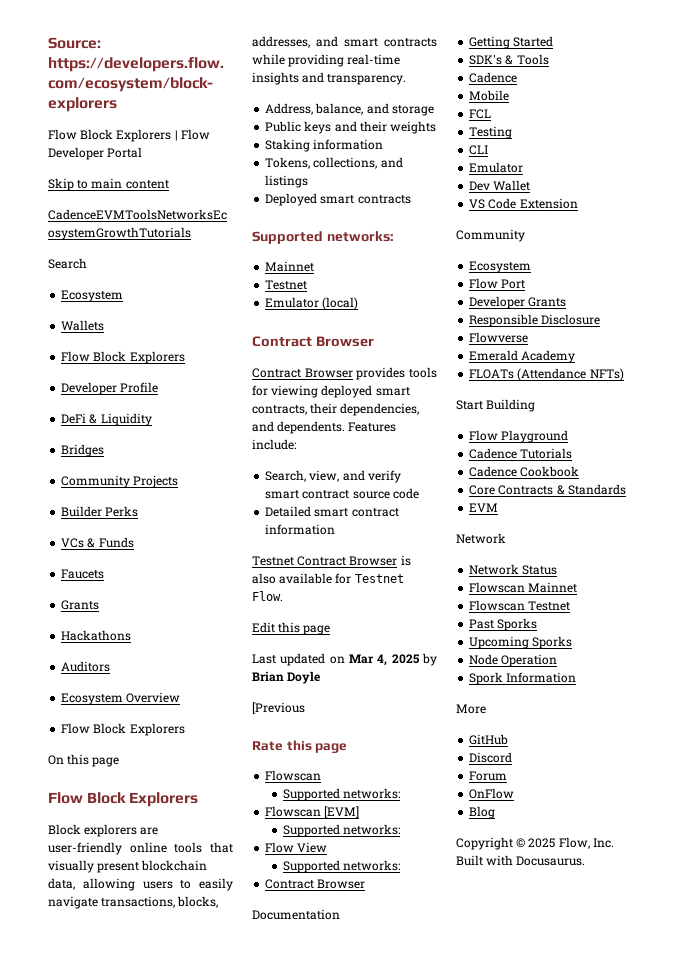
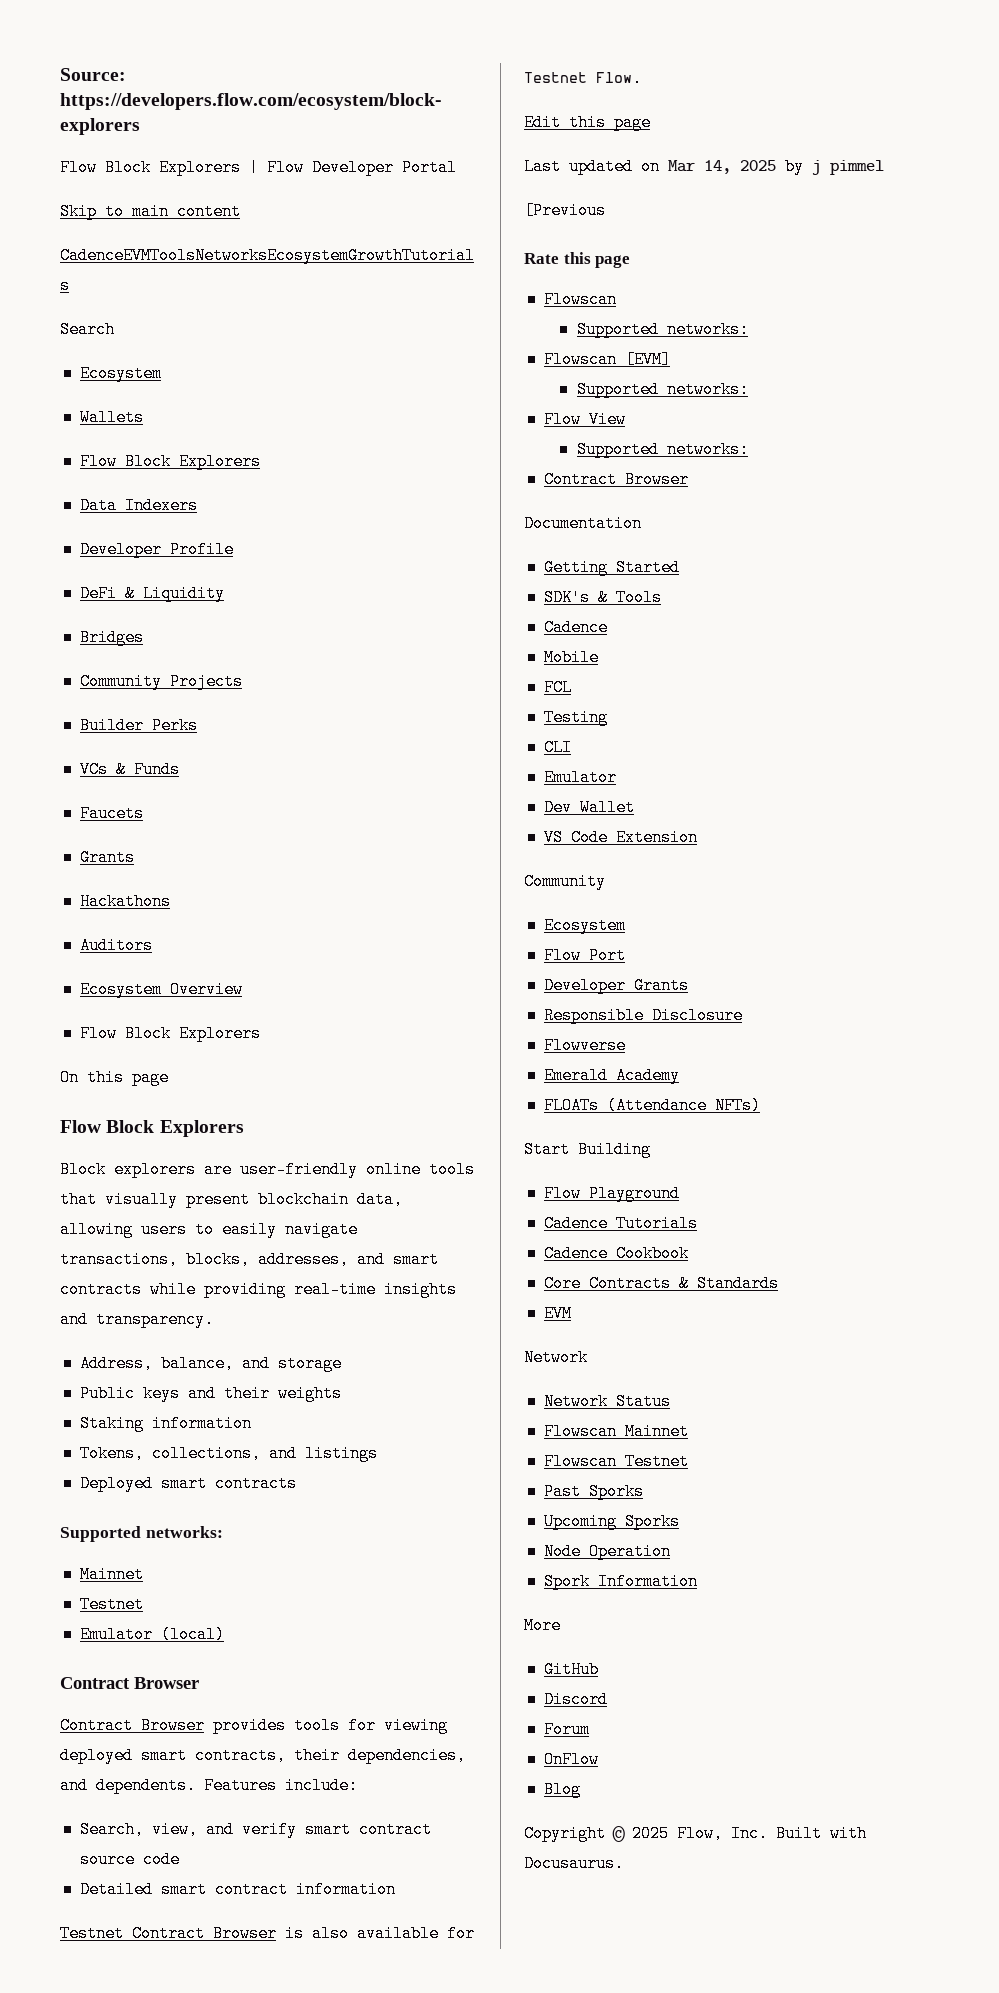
(185, 357) none -> [79,497,198,514] // Data Indexers
[377,654,388,666] 4, -> [704,160,731,174] 14,
[252,671,321,684] Brian Doyle -> [812,160,884,175] j pimmel

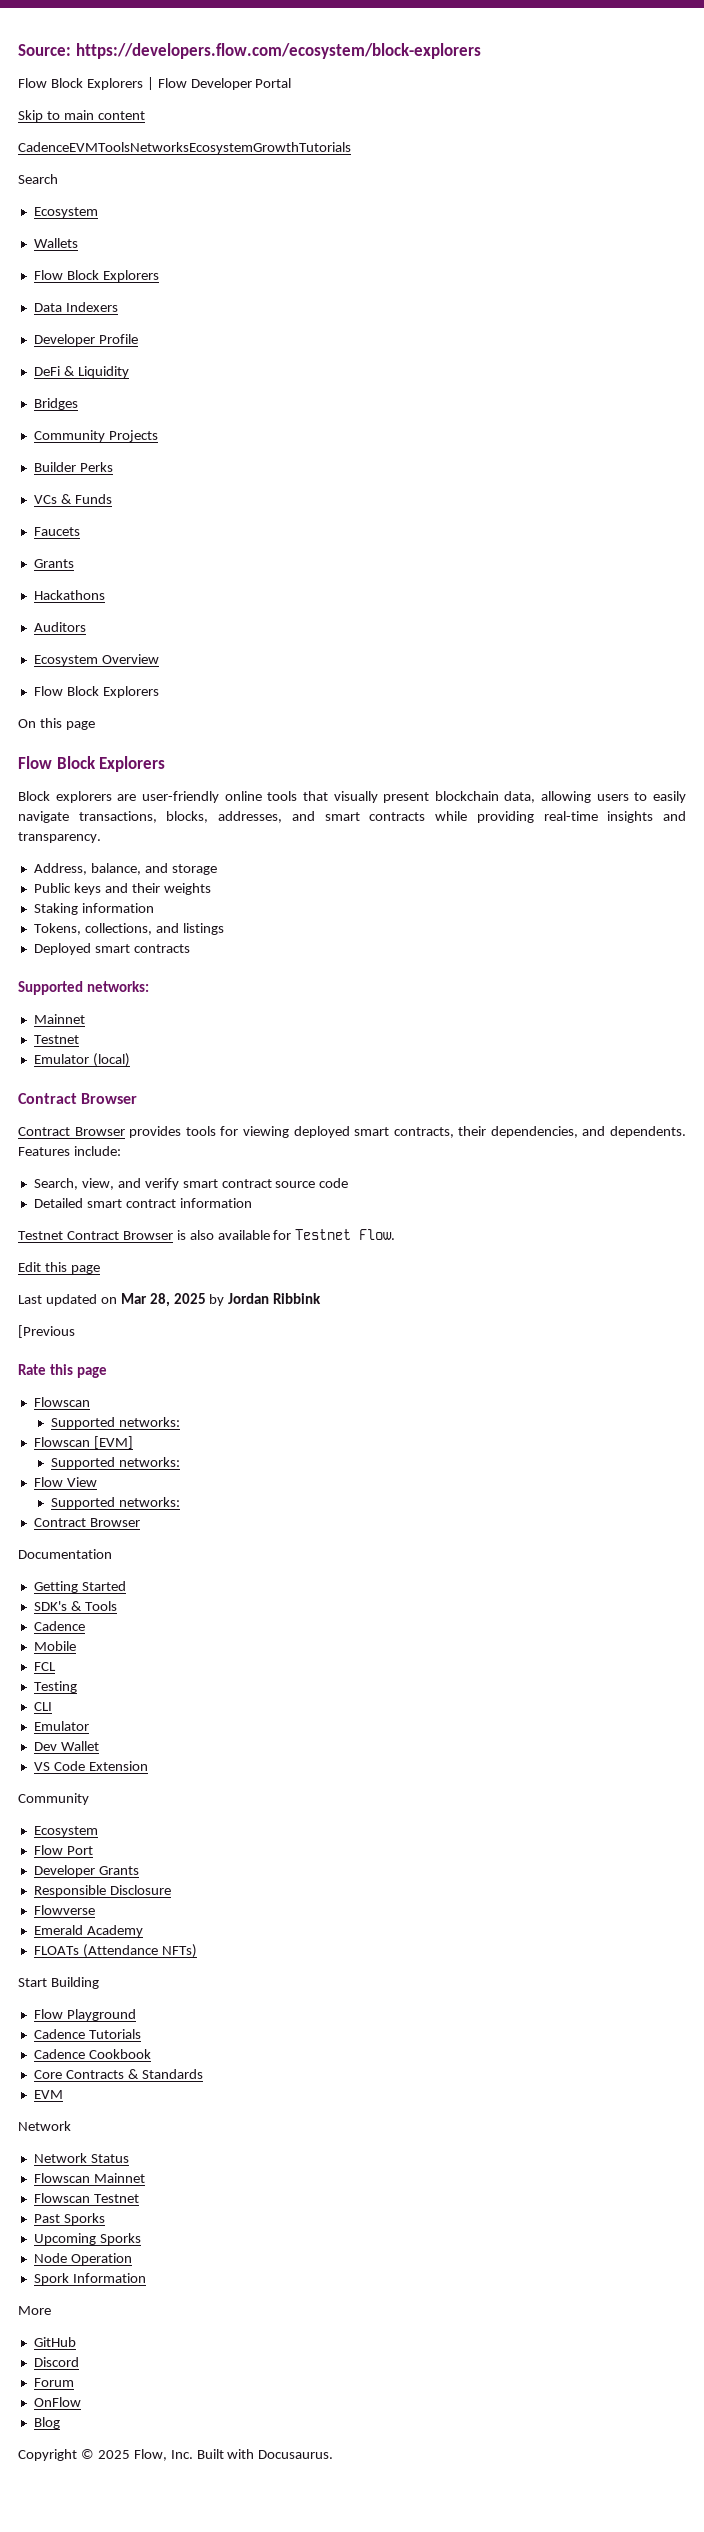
[704,160,731,174] 14, -> [149,1293,170,1307] 28,
[812,160,884,175] j pimmel -> [228,1293,322,1304] Jordan Ribbink

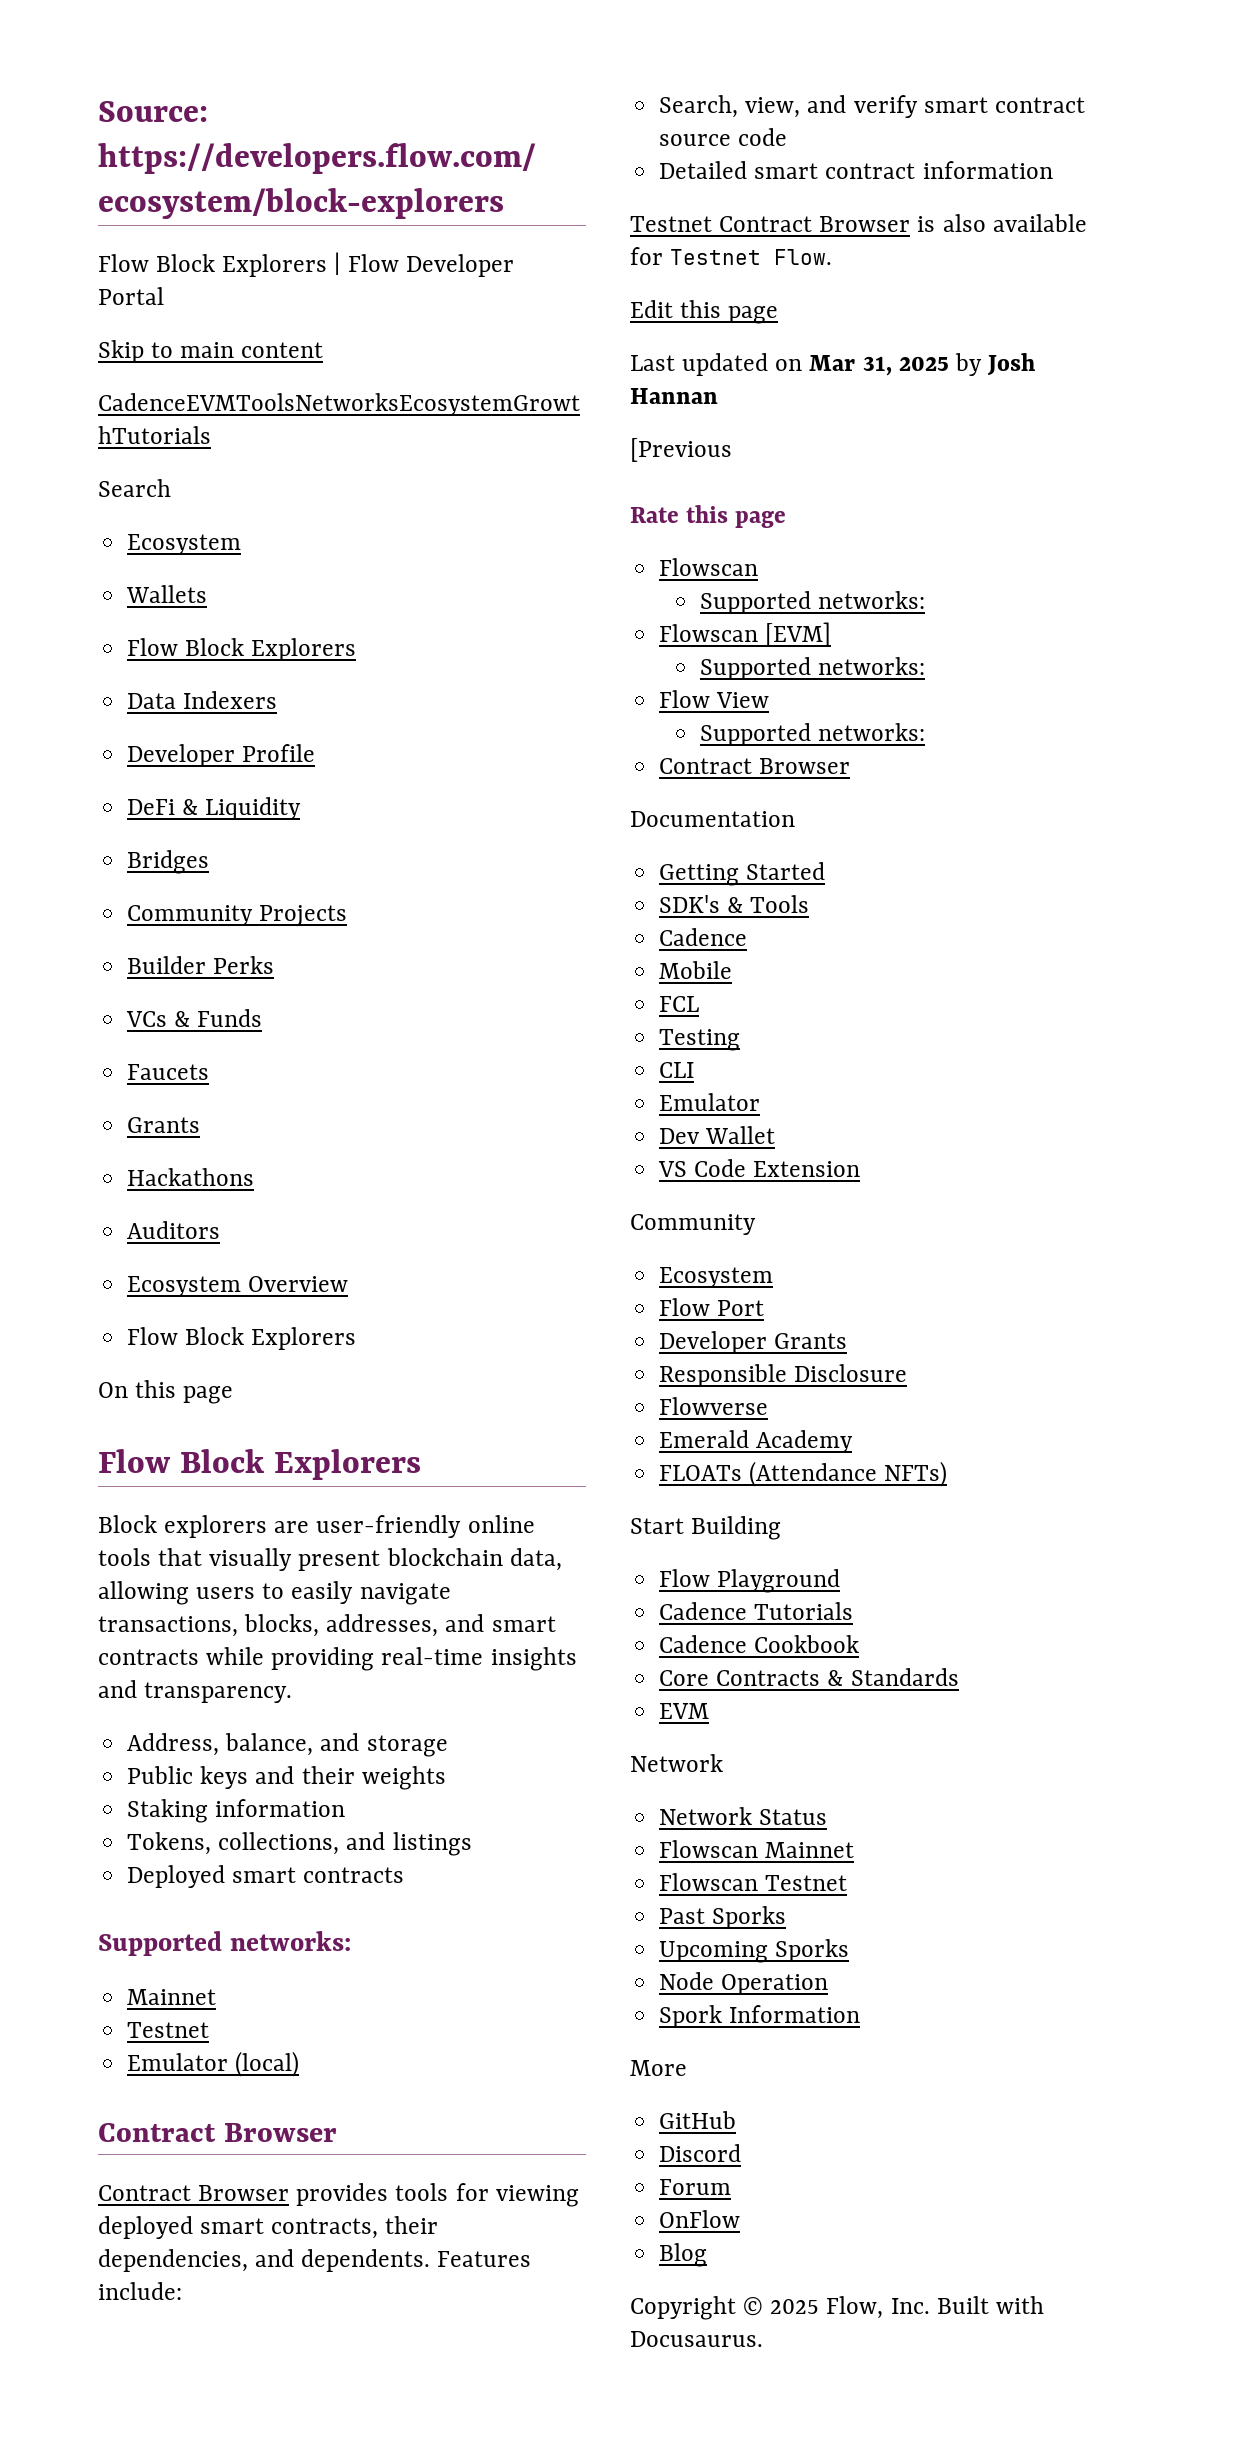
[149,1293,170,1307] 28, -> [862,356,892,376] 31,
[228,1293,322,1304] Jordan Ribbink -> [987,353,1036,376] [630,388,718,404] Josh Hannan

